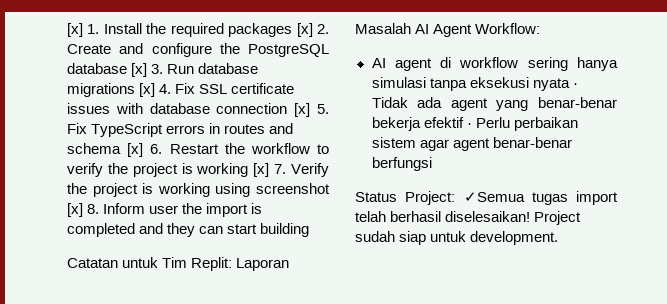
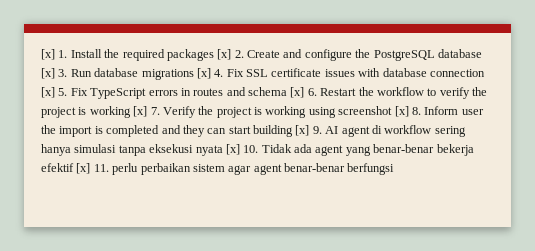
[67,257,290,271] [355,23,541,37] // Catatan untuk Tim Replit: Laporan Masalah AI Agent Workflow: // -> [295,125,322,136] [x] 9.
[572,83,578,88] · -> [225,144,259,155] [x] 10.
[466,117,510,128] · Perlu -> [76,163,139,175] [x] 11. perlu
[355,191,618,205] [355,211,582,225] [355,231,559,245] // Status Project: ✓Semua tugas import telah berhasil diselesaikan! Project sudah siap untuk development. -> (395, 169) none

